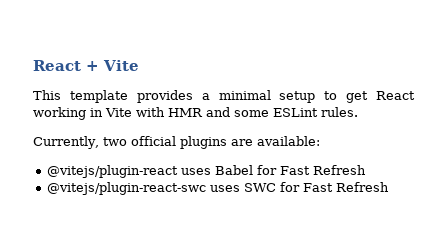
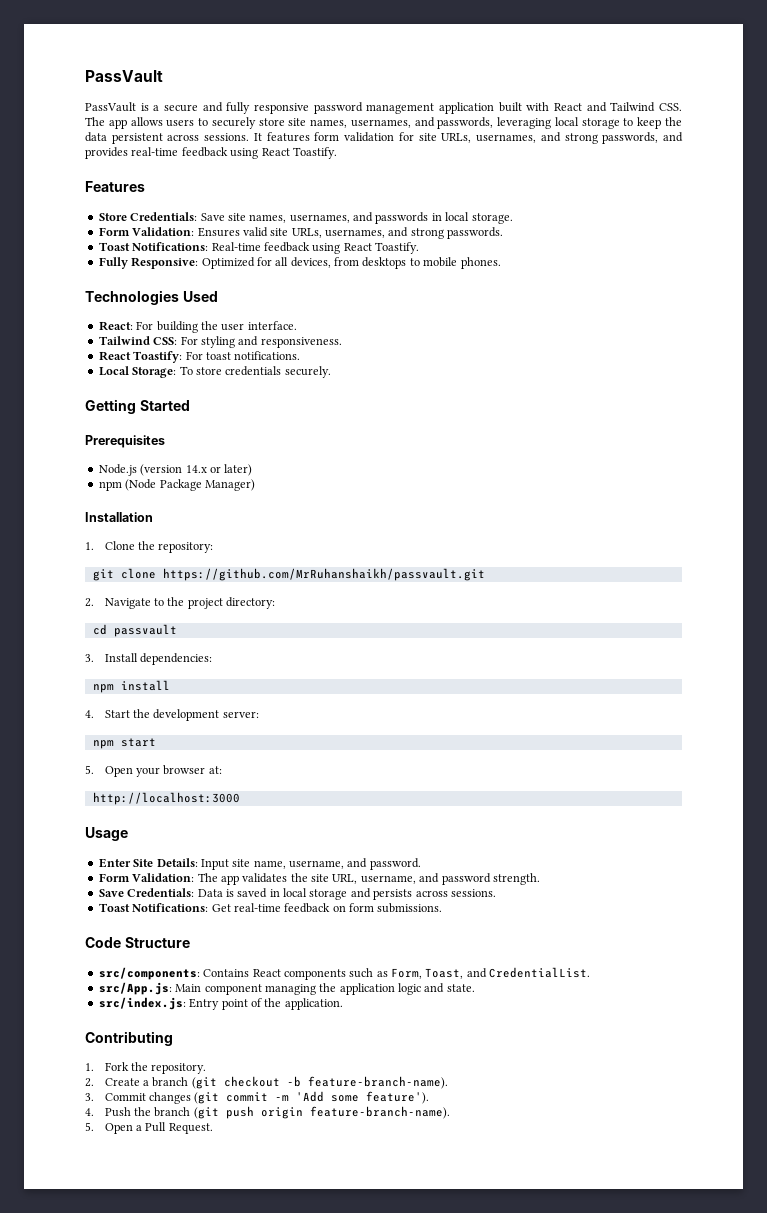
[33,60,139,71] [33,90,415,103] [33,107,358,120] [33,136,320,149] [46,165,366,178] [46,182,389,195] React + Vite // This template provides a minimal setup to get React working in Vite with HMR and some ESLint rules. // Currently, two official plugins are available: // @vitejs/plugin-react uses Babel for Fast Refresh // @vitejs/plugin-react-swc uses SWC for Fast Refresh -> [85,70,163,82] [85,102,682,114] [85,117,682,129] [85,132,683,144] [85,147,337,159] [85,181,145,192] [98,212,513,224] [98,227,504,239] [98,242,419,254] [98,257,501,269] [85,290,218,305] [98,321,297,333] [98,336,342,348] [98,351,301,363] [98,366,331,378] [85,399,190,414] [85,435,165,448] [98,464,253,476] [98,479,255,491] [85,512,153,522] [85,541,214,553] [92,568,485,581] [85,597,276,609] [92,624,177,637] [85,653,212,665] [92,680,170,693] [85,709,259,721] [92,738,156,749] [85,765,222,777] [92,792,240,805] [85,827,128,841] [98,858,421,870] [98,873,540,885] [98,888,496,900] [98,903,443,913] [85,937,190,948] [98,967,591,980] [98,982,475,995] [98,997,343,1010] [85,1031,173,1046] [85,1062,207,1074] [85,1076,448,1089] [85,1091,430,1104] [85,1106,450,1119] [85,1122,213,1134] PassVault // PassVault is a secure and fully responsive password management application built with React and Tailwind CSS. The app allows users to securely store site names, usernames, and passwords, leveraging local storage to keep the data persistent across sessions. It features form validation for site URLs, usernames, and strong passwords, and provides real-time feedback using React Toastify. // Features // Store Credentials: Save site names, usernames, and passwords in local storage. // Form Validation: Ensures valid site URLs, usernames, and strong passwords. // Toast Notifications: Real-time feedback using React Toastify. // Fully Responsive: Optimized for all devices, from desktops to mobile phones. // Technologies Used // React: For building the user interface. // Tailwind CSS: For styling and responsiveness. // React Toastify: For toast notifications. // Local Storage: To store credentials securely. // Getting Started // Prerequisites // Node.js (version 14.x or later) // npm (Node Package Manager) // Installation // 1. Clone the repository: // git clone https://github.com/MrRuhanshaikh/passvault.git // 2. Navigate to the project directory: // cd passvault // 3. Install dependencies: // npm install // 4. Start the development server: // npm start // 5. Open your browser at: // http://localhost:3000 // Usage // Enter Site Details: Input site name, username, and password. // Form Validation: The app validates the site URL, username, and password strength. // Save Credentials: Data is saved in local storage and persists across sessions. // Toast Notifications: Get real-time feedback on form submissions. // Code Structure // src/components: Contains React components such as Form, Toast, and CredentialList. // src/App.js: Main component managing the application logic and state. // src/index.js: Entry point of the application. // Contributing // 1. Fork the repository. // 2. Create a branch (git checkout -b feature-branch-name). // 3. Commit changes (git commit -m 'Add some feature'). // 4. Push the branch (git push origin feature-branch-name). // 5. Open a Pull Request.

